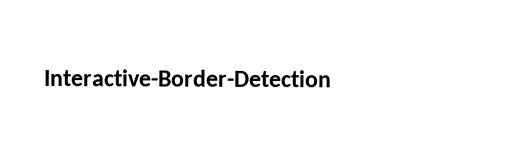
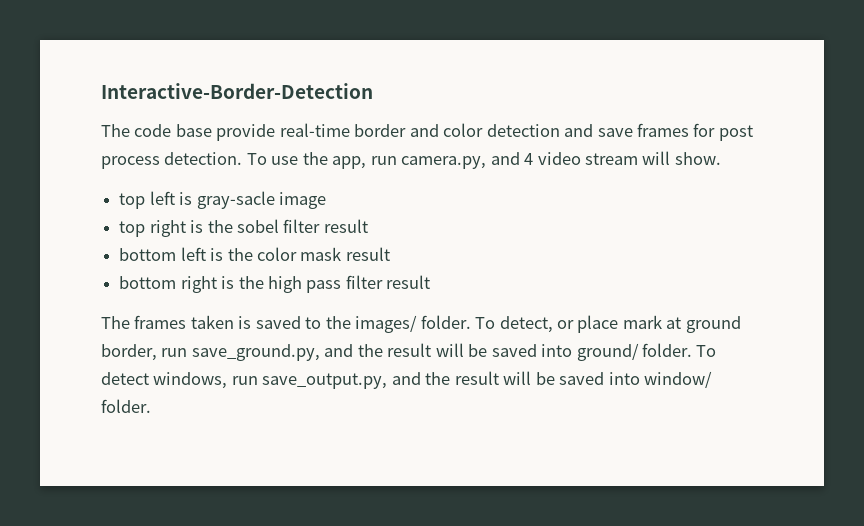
(332, 78) none -> [101,123,753,141] [101,151,721,169] [119,191,326,209] [119,219,368,237] [119,247,390,261] [119,275,431,293] [101,315,741,333] [101,343,717,361] [101,371,713,389] [101,399,151,413] // The code base provide real-time border and color detection and save frames for post process detection. To use the app, run camera.py, and 4 video stream will show. // top left is gray-sacle image // top right is the sobel filter result // bottom left is the color mask result // bottom right is the high pass filter result // The frames taken is saved to the images/ folder. To detect, or place mark at ground border, run save_ground.py, and the result will be saved into ground/ folder. To detect windows, run save_output.py, and the result will be saved into window/ folder.

